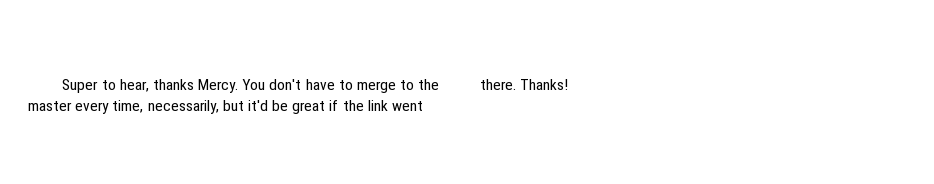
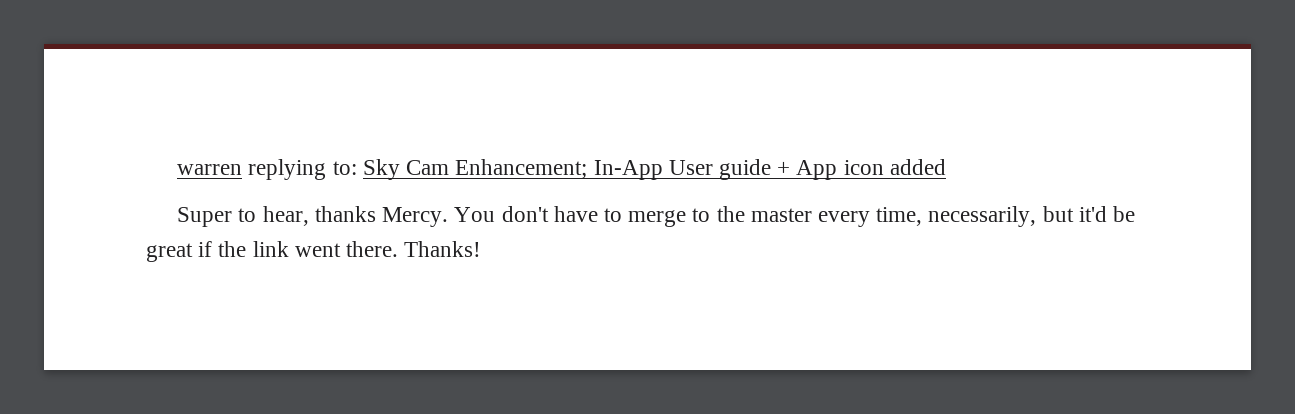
(62, 86) none -> [177,159,946,180] warren replying to: Sky Cam Enhancement; In-App User guide + App icon added //

